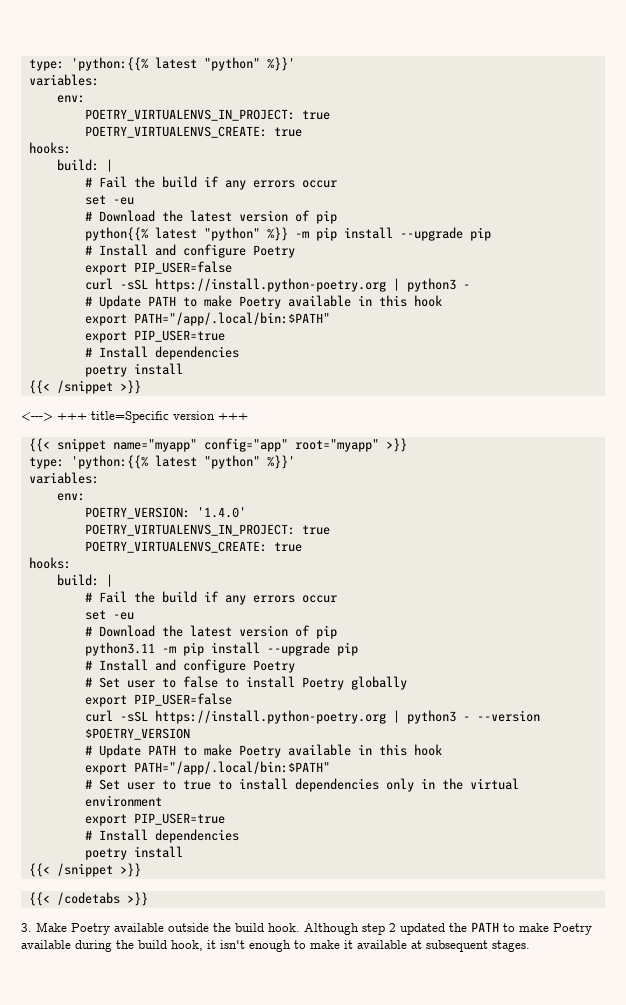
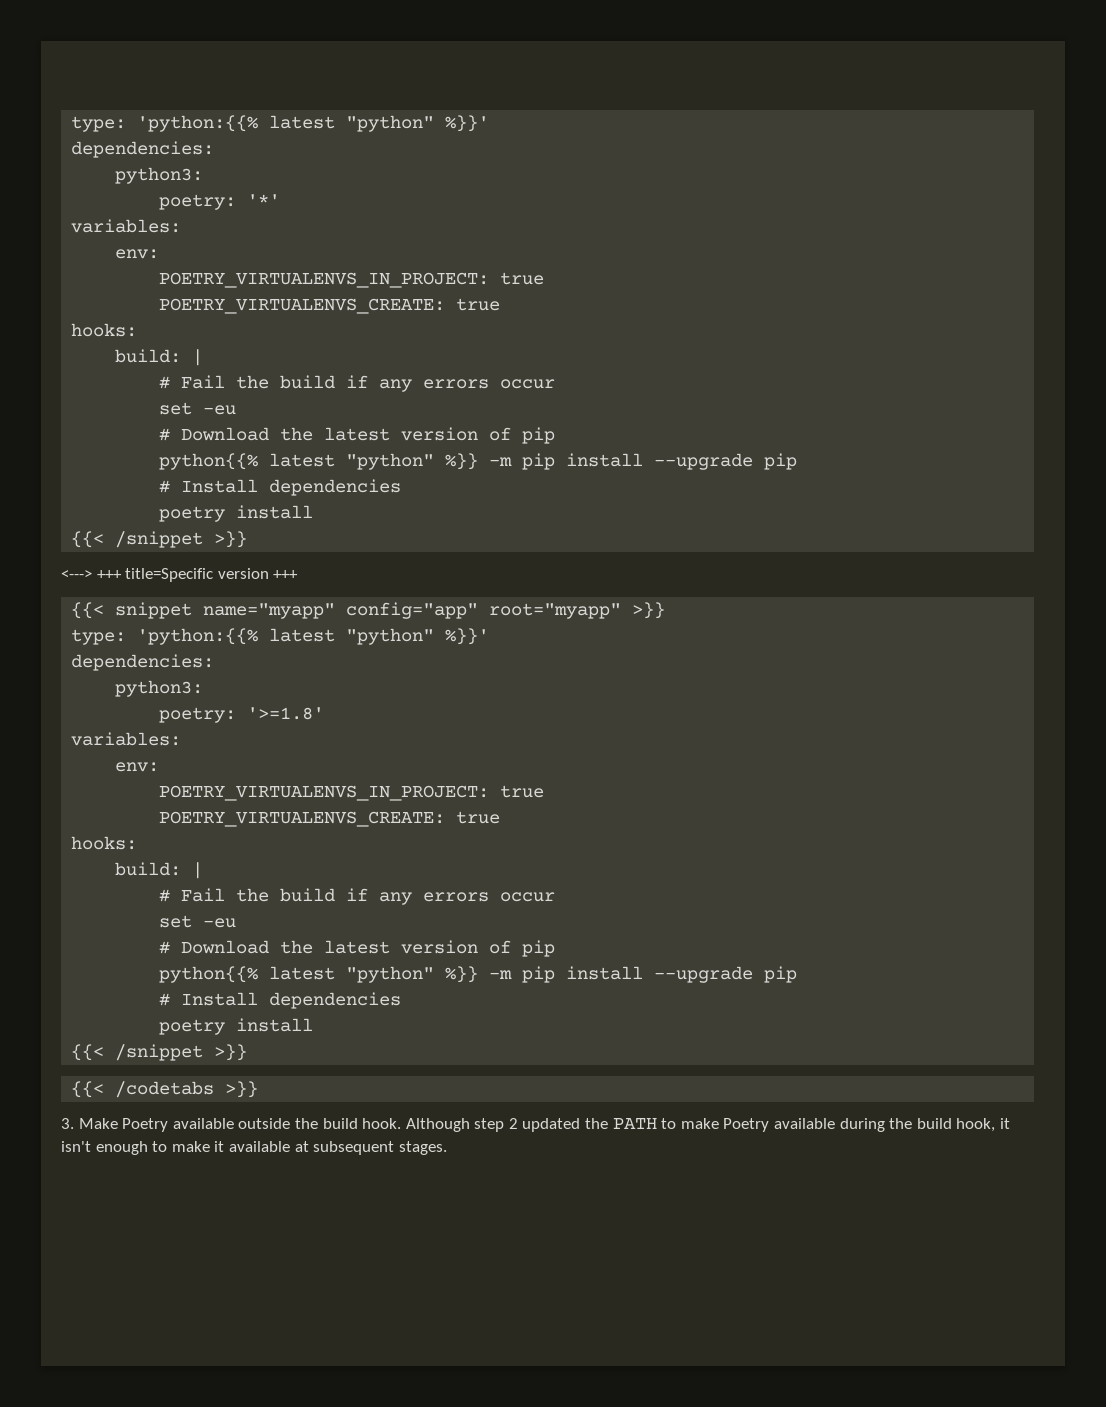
[28,57,295,71] type: 'python:{{% latest "python" %}}' -> [71,115,490,132] [71,141,215,158] [115,167,204,184] [159,194,281,210] type: 'python:{{% latest "python" %}}' // dependencies: // python3: // poetry: '*'
[84,244,295,258] [84,261,232,275] [84,278,470,292] [84,295,442,309] [84,312,330,326] [84,330,225,343] // # Install and configure Poetry // export PIP_USER=false // curl -sSL https://install.python-poetry.org | python3 - // # Update PATH to make Poetry available in this hook // export PATH="/app/.local/bin:$PATH" // export PIP_USER=true -> (798, 461) none
[28,472,99,484] [56,493,85,501] [84,507,246,519] // variables: // env: // POETRY_VERSION: '1.4.0' -> [71,654,215,671] [115,680,204,697] [159,707,325,723] [71,732,182,746] [115,762,160,772] // dependencies: // python3: // poetry: '>=1.8' // variables: // env:
[84,642,358,656] [84,659,295,673] [84,676,407,690] [84,693,232,707] [84,710,540,724] [84,728,190,740] [84,744,442,758] [84,761,330,775] [84,778,519,792] [84,795,162,807] [84,813,225,826] python3.11 -m pip install --upgrade pip // # Install and configure Poetry // # Set user to false to install Poetry globally // export PIP_USER=false // curl -sSL https://install.python-poetry.org | python3 - --version $POETRY_VERSION // # Update PATH to make Poetry available in this hook // export PATH="/app/.local/bin:$PATH" // # Set user to true to install dependencies only in the virtual environment // export PIP_USER=true -> [159,966,798,983] python{{% latest "python" %}} -m pip install --upgrade pip

